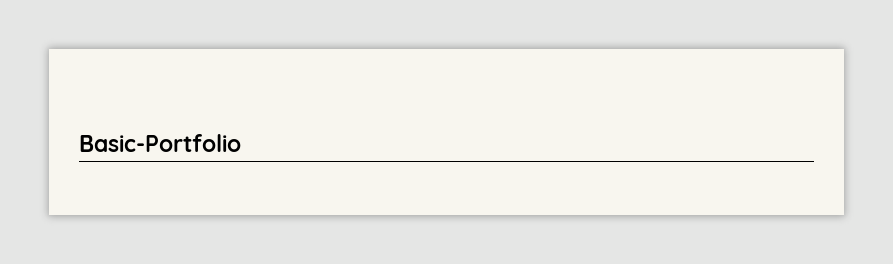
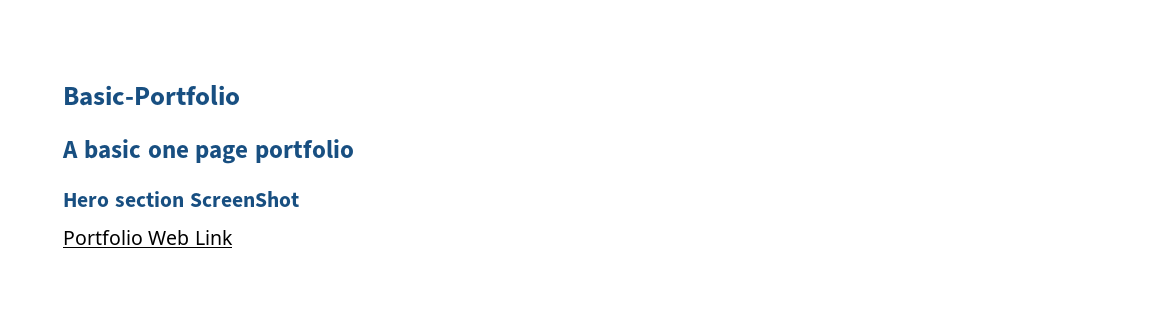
(241, 143) none -> [62,139,354,164] [63,191,299,207] [63,230,233,245] // A basic one page portfolio // Hero section ScreenShot // Portfolio Web Link

